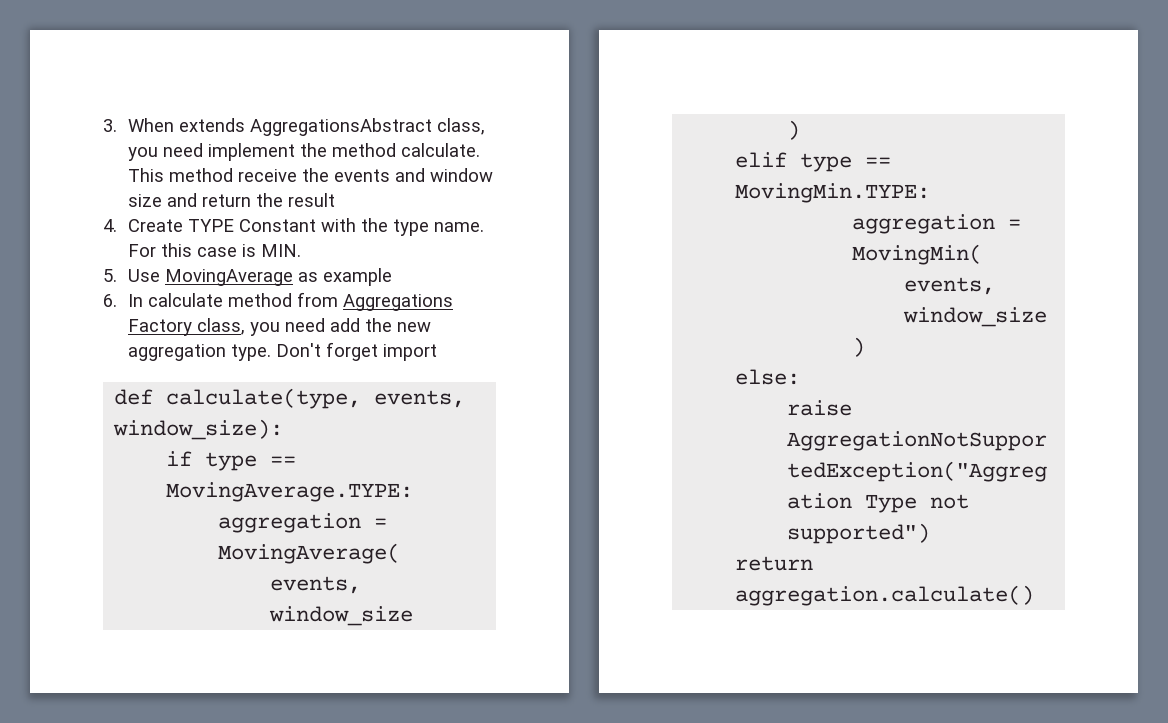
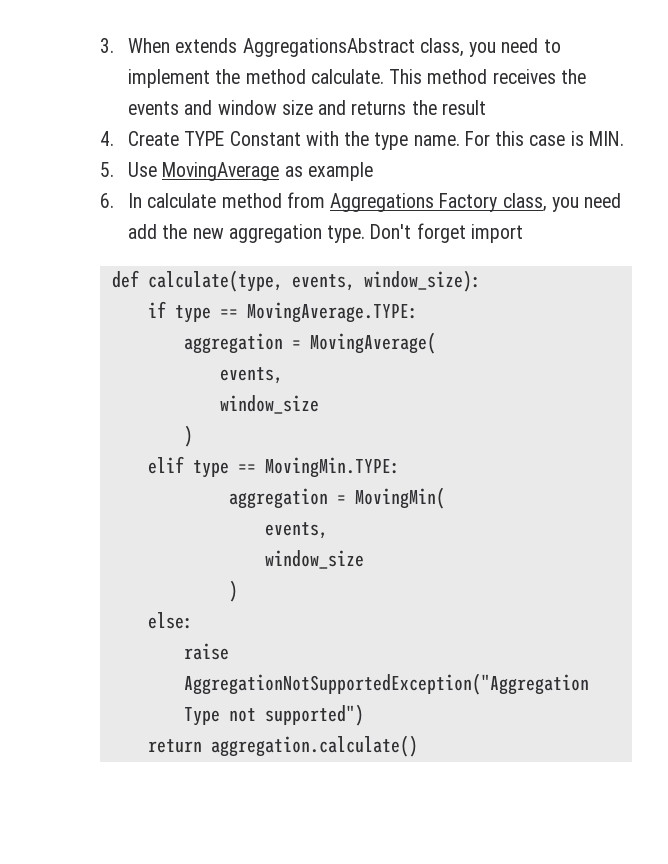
(203, 150) none -> [543,39,561,53] to
[237,169,297,182] receive -> [492,69,556,84] receives
[201,194,251,207] return -> [351,101,407,115] returns

